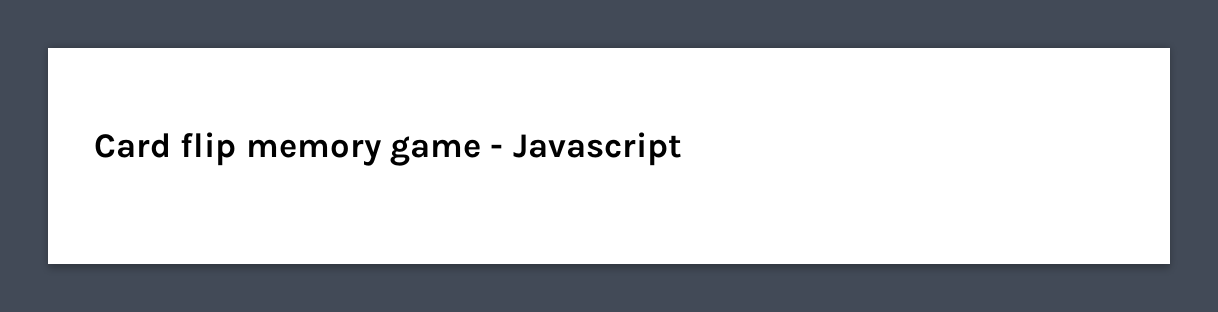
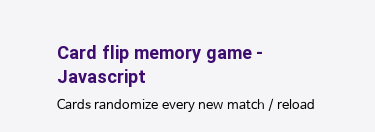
(682, 149) none -> [57,98,316,113] // Cards randomize every new match / reload

